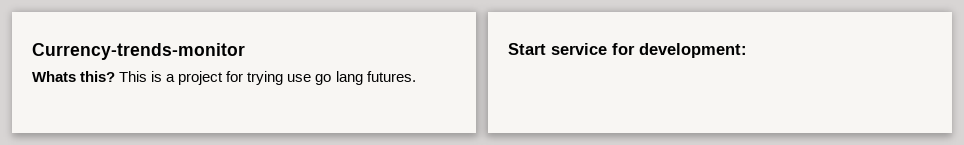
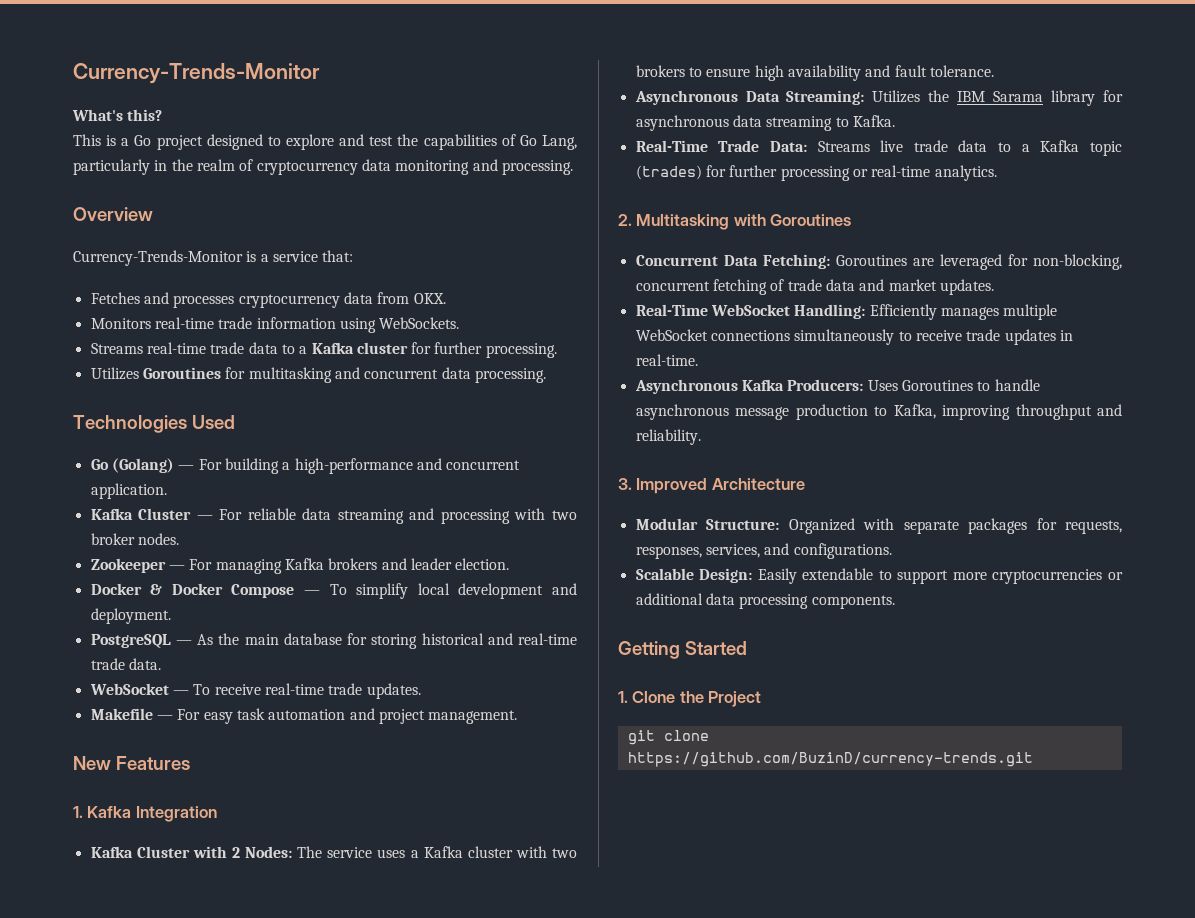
[32,43,245,60] [32,71,76,82] Currency-trends-monitor // Whats -> [73,63,320,84] [72,109,123,121] Currency-Trends-Monitor // What's
(116, 76) none -> (163, 115) //
[178,71,416,85] [508,43,747,58] project for trying use go lang futures. // Start service for development: -> [134,134,578,150] [73,159,573,175] [73,207,153,221] [73,250,354,266] [90,292,446,308] [90,317,460,333] [90,342,557,358] [90,367,546,383] [73,415,235,433] [90,458,521,474] [90,483,167,499] [90,508,577,524] [90,533,179,545] [90,558,510,574] [90,583,577,599] [90,608,171,624] [90,633,577,649] [90,658,161,670] [89,683,421,699] [90,708,518,724] [73,756,190,770] [73,806,217,822] [90,846,577,858] [635,65,994,81] [634,90,1123,106] [635,115,895,131] [635,140,1122,156] [635,165,997,181] [618,214,852,230] [635,254,1122,270] [635,279,994,295] [635,304,1058,320] [635,329,1073,345] [635,354,698,366] [634,379,1040,394] [635,404,1122,420] [635,429,701,445] [618,478,805,494] [635,518,1122,534] [635,543,892,559] [635,568,1123,584] [635,593,895,609] [618,641,747,659] [618,691,762,707] [627,730,709,745] [627,752,1033,767] Go project designed to explore and test the capabilities of Go Lang, particularly in the realm of cryptocurrency data monitoring and processing. // Overview // Currency-Trends-Monitor is a service that: // Fetches and processes cryptocurrency data from OKX. // Monitors real-time trade information using WebSockets. // Streams real-time trade data to a Kafka cluster for further processing. // Utilizes Goroutines for multitasking and concurrent data processing. // Technologies Used // Go (Golang) — For building a high-performance and concurrent application. // Kafka Cluster — For reliable data streaming and processing with two broker nodes. // Zookeeper — For managing Kafka brokers and leader election. // Docker & Docker Compose — To simplify local development and deployment. // PostgreSQL — As the main database for storing historical and real-time trade data. // WebSocket — To receive real-time trade updates. // Makefile — For easy task automation and project management. // New Features // 1. Kafka Integration // Kafka Cluster with 2 Nodes: The service uses a Kafka cluster with two brokers to ensure high availability and fault tolerance. // Asynchronous Data Streaming: Utilizes the IBM Sarama library for asynchronous data streaming to Kafka. // Real-Time Trade Data: Streams live trade data to a Kafka topic (trades) for further processing or real-time analytics. // 2. Multitasking with Goroutines // Concurrent Data Fetching: Goroutines are leveraged for non-blocking, concurrent fetching of trade data and market updates. // Real-Time WebSocket Handling: Efficiently manages multiple WebSocket connections simultaneously to receive trade updates in real-time. // Asynchronous Kafka Producers: Uses Goroutines to handle asynchronous message production to Kafka, improving throughput and reliability. // 3. Improved Architecture // Modular Structure: Organized with separate packages for requests, responses, services, and configurations. // Scalable Design: Easily extendable to support more cryptocurrencies or additional data processing components. // Getting Started // 1. Clone the Project // git clone https://github.com/BuzinD/currency-trends.git

